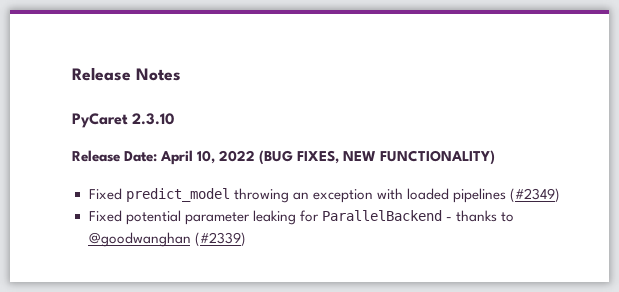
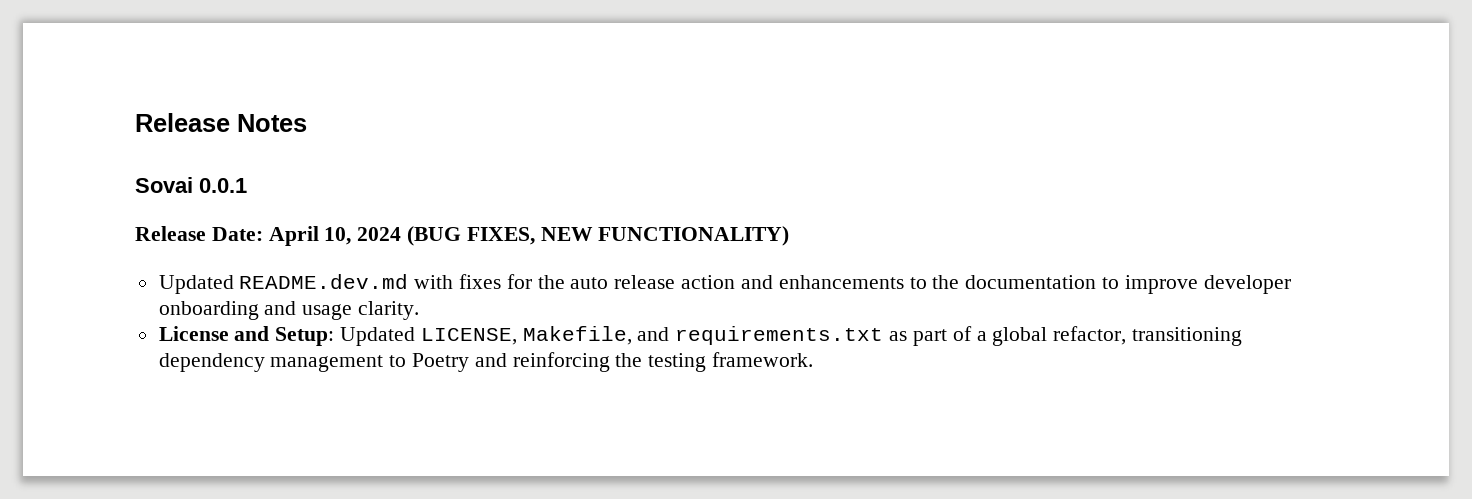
[72,113,175,128] PyCaret 2.3.10 -> [135,177,247,193] Sovai 0.0.1
[219,150,256,162] 2022 -> [357,227,402,241] 2024
[88,188,560,203] [88,210,514,225] [88,232,246,247] Fixed predict_model throwing an exception with loaded pipelines (#2349) // Fixed potential parameter leaking for ParallelBackend - thanks to @goodwanghan (#2339) -> [158,274,1291,294] [158,301,420,320] [158,326,1242,346] [158,352,814,372] Updated README.dev.md with fixes for the auto release action and enhancements to the documentation to improve developer onboarding and usage clarity. // License and Setup: Updated LICENSE, Makefile, and requirements.txt as part of a global refactor, transitioning dependency management to Poetry and reinforcing the testing framework.

